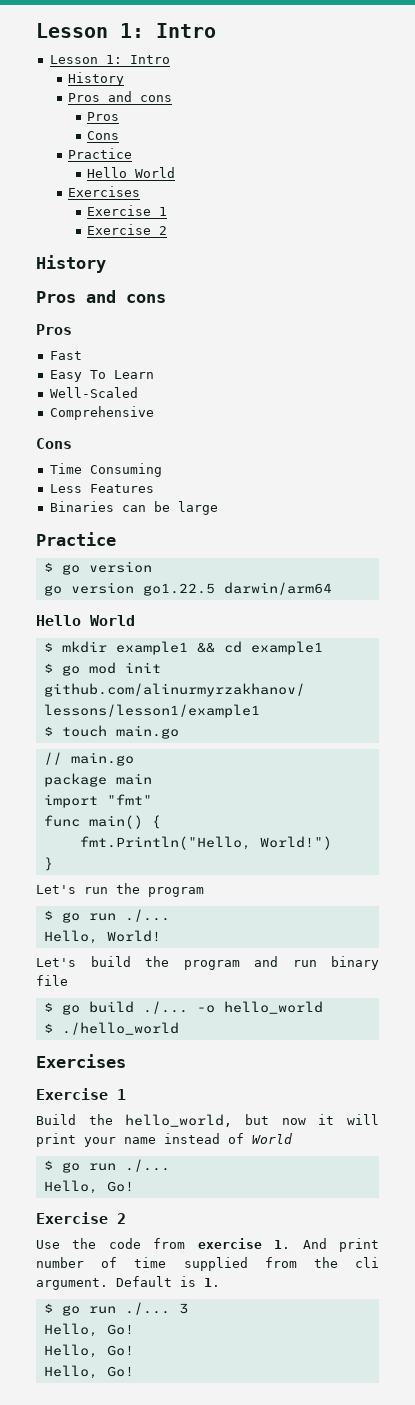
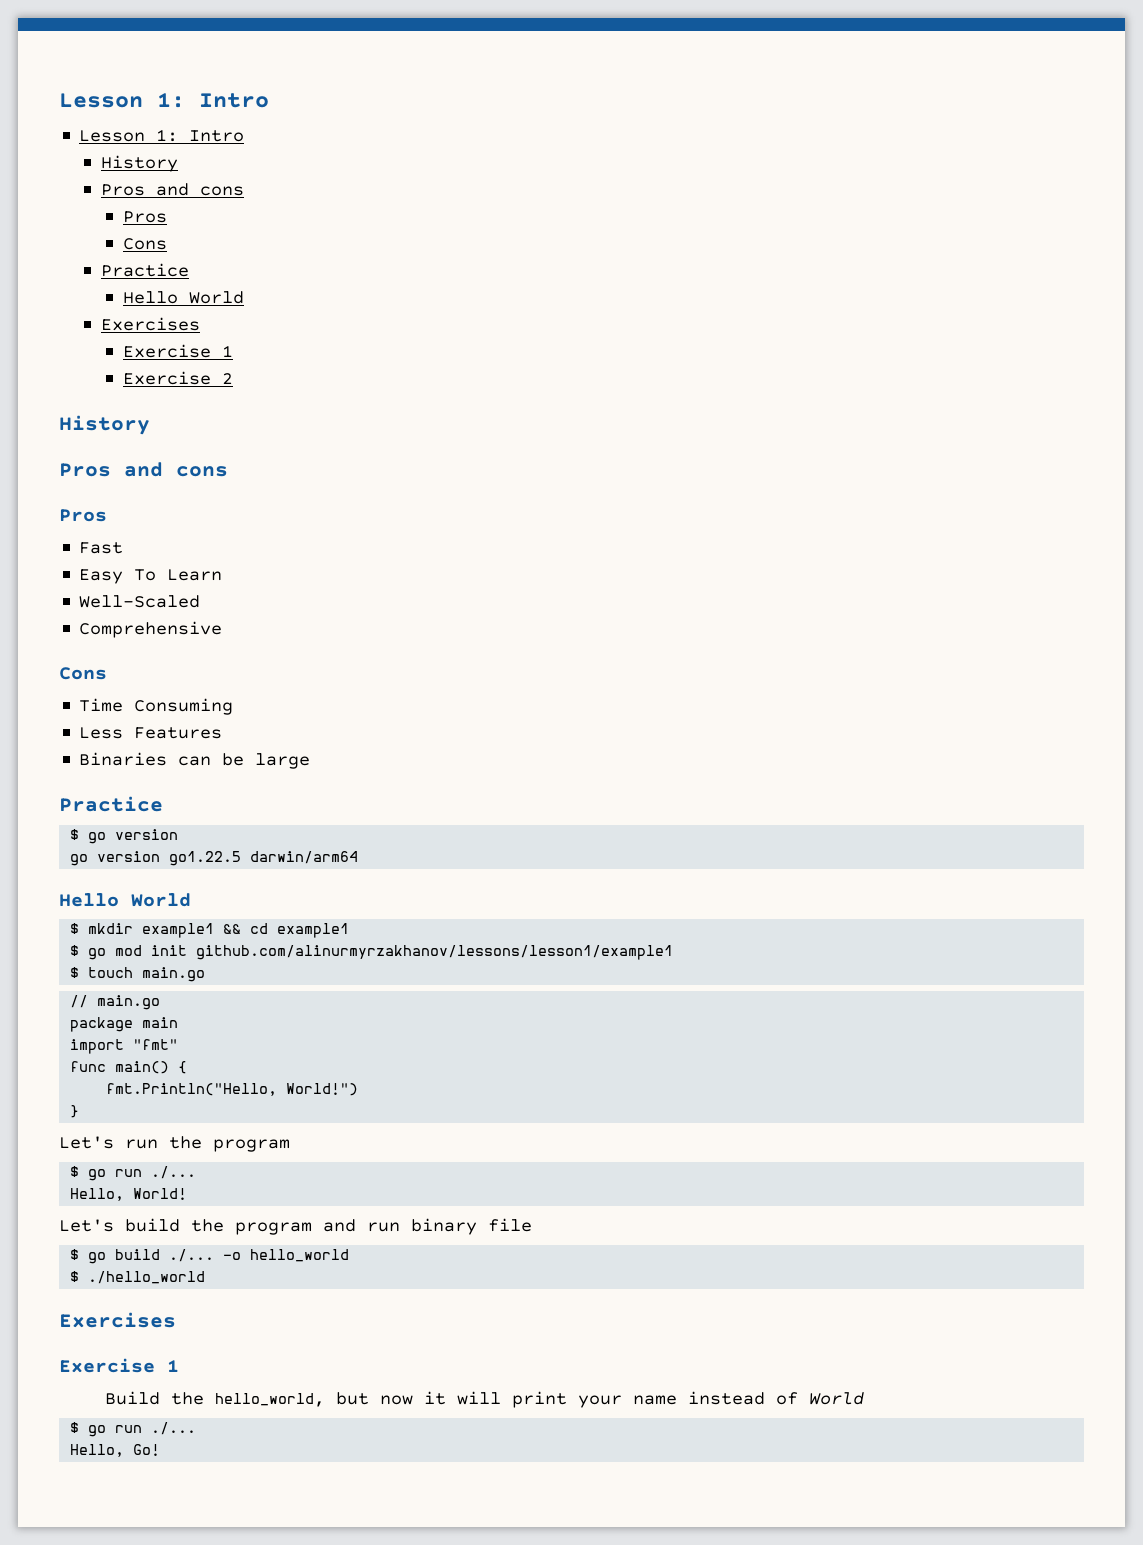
[36,1212,126,1224] [36,1238,379,1252] [36,1257,379,1271] [36,1276,220,1290] [43,1302,188,1316] [43,1323,134,1337] [43,1344,134,1358] [43,1365,134,1379] // Exercise 2 // Use the code from exercise 1. And print number of time supplied from the cli argument. Default is 1. // $ go run ./... 3 // Hello, Go! // Hello, Go! // Hello, Go! -> (161, 1450) none

